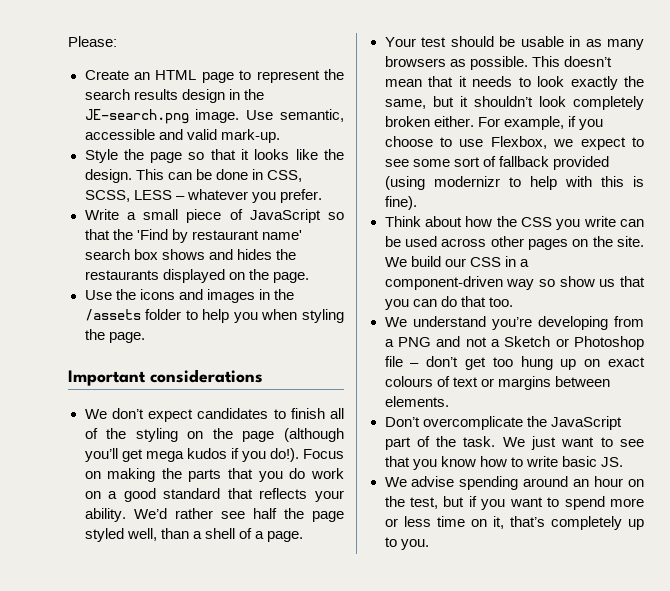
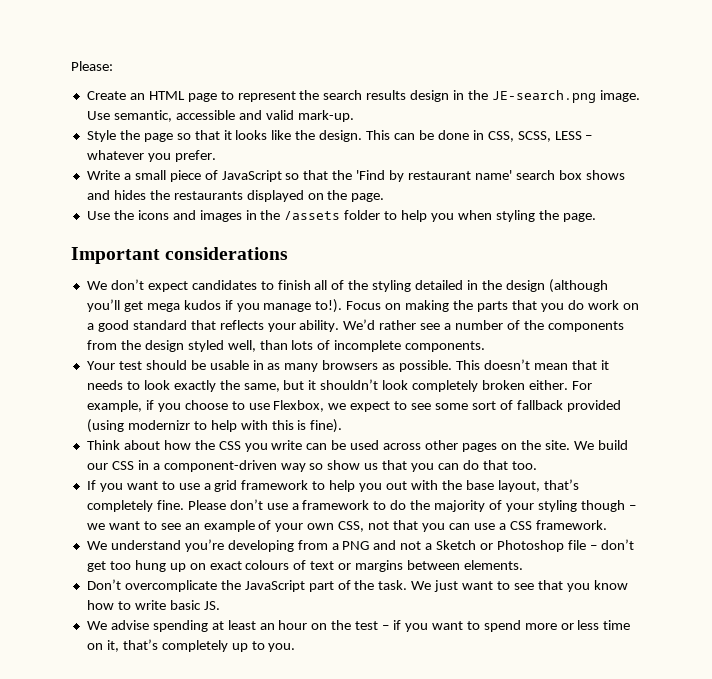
[187,428,275,442] on the page -> [415,280,545,292] detailed in the design
[269,448,299,462] do!). -> [263,299,343,313] manage to!).
[252,508,345,522] [84,528,303,542] half the page styled well, than a shell of a page. -> [444,320,624,332] [86,340,486,352] a number of the components from the design styled well, than lots of incomplete components.
(513, 302) none -> [86,479,579,492] [86,499,636,512] [86,520,607,532] // If you want to use a grid framework to help you out with the base layout, that’s completely fine. Please don’t use a framework to do the majority of your styling though – we want to see an example of your own CSS, not that you can use a CSS framework.
[523,476,569,487] around -> [211,620,256,630] at least
[409,496,465,509] test, but -> [355,621,390,630] test –

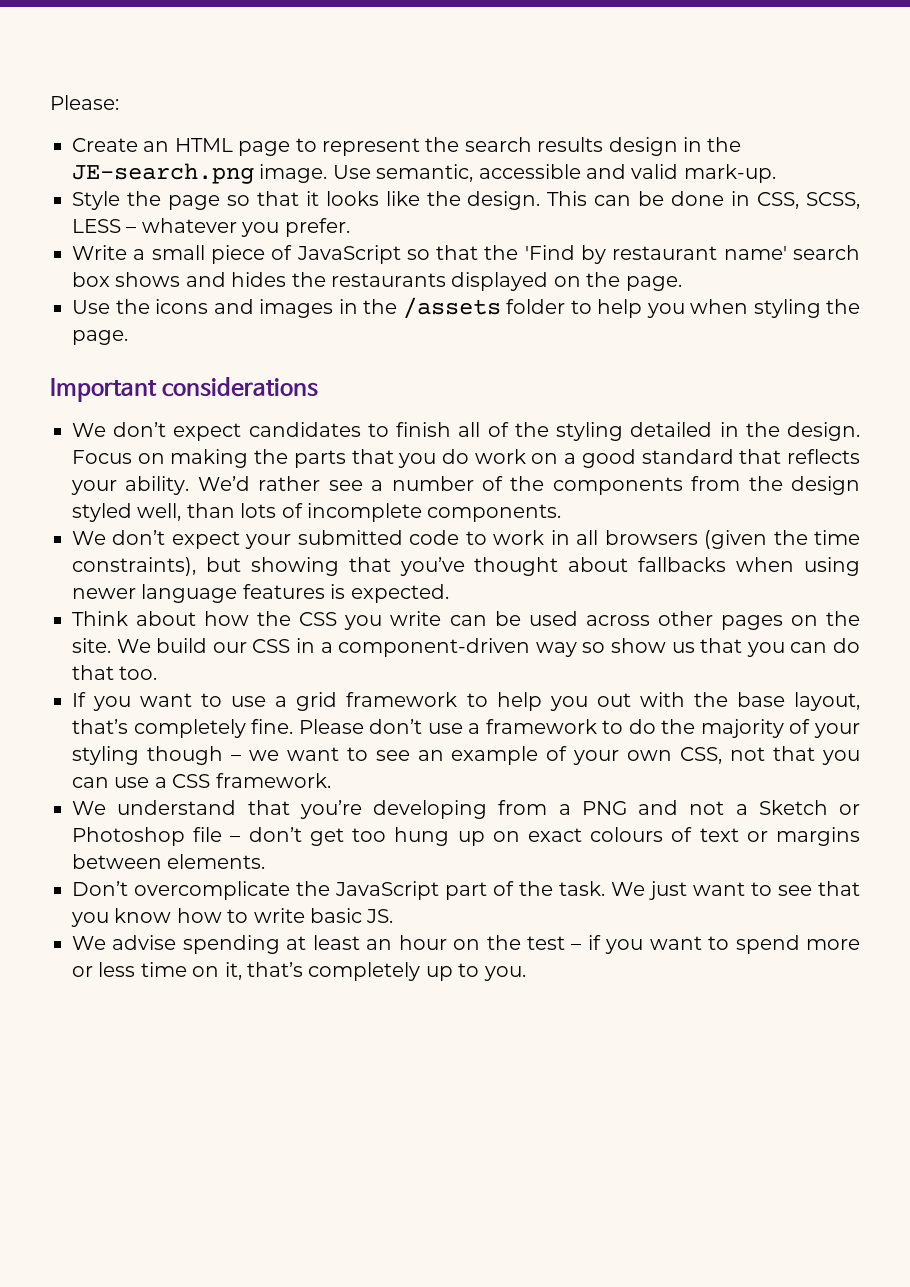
[505,279,608,293] [86,299,343,313] design (although you’ll get mega kudos if you manage to!). -> [787,422,861,441] design.
[86,359,609,372] [86,379,592,392] [86,400,621,412] [86,419,343,433] Your test should be usable in as many browsers as possible. This doesn’t mean that it needs to look exactly the same, but it shouldn’t look completely broken either. For example, if you choose to use Flexbox, we expect to see some sort of fallback provided (using modernizr to help with this is fine). -> [72,530,860,549] [72,557,861,576] [72,584,449,603] We don’t expect your submitted code to work in all browsers (given the time constraints), but showing that you’ve thought about fallbacks when using newer language features is expected.
(181, 545) none -> [247,800,290,815] that

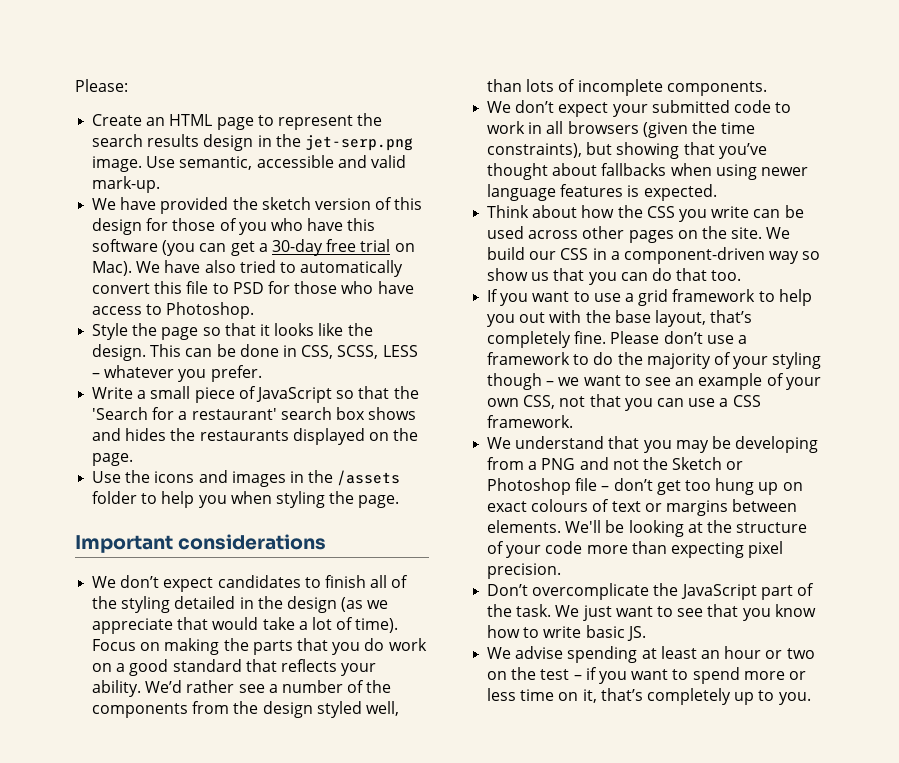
[72,163,254,184] JE-search.png -> [304,135,413,151] jet-serp.png
(776, 173) none -> [92,197,423,214] [92,218,376,235] [92,239,415,256] [92,260,404,277] [92,281,414,294] [92,302,255,319] // We have provided the sketch version of this design for those of you who have this software (you can get a 30-day free trial on Mac). We have also tried to automatically convert this file to PSD for those who have access to Photoshop.
[524,245,787,264] 'Find by restaurant name' -> [92,407,277,420] 'Search for a restaurant'
[787,422,861,441] design. -> [286,596,389,613] [92,617,399,634] design (as we appreciate that would take a lot of time).
[299,800,362,819] you’re -> [643,436,731,453] you may be
[735,804,748,815] a -> [642,457,668,470] the
(266, 861) none -> [565,520,808,537] [487,541,784,558] [487,563,562,579] We'll be looking at the structure of your code more than expecting pixel precision.
(447, 942) none -> [765,648,815,659] or two

